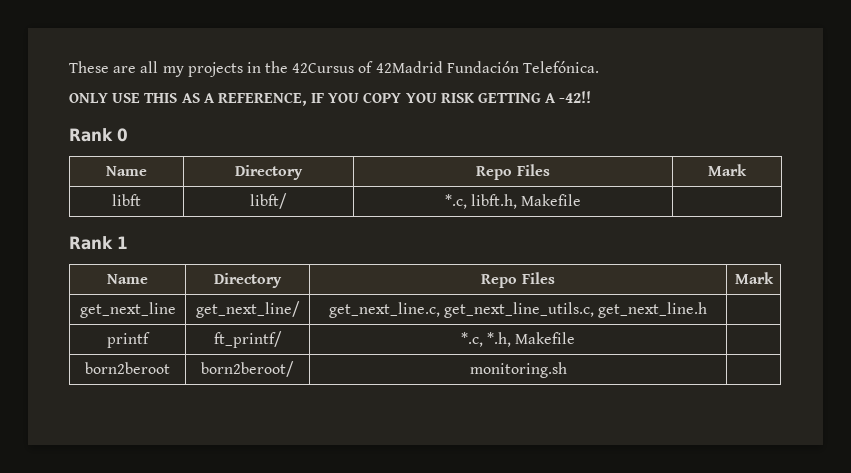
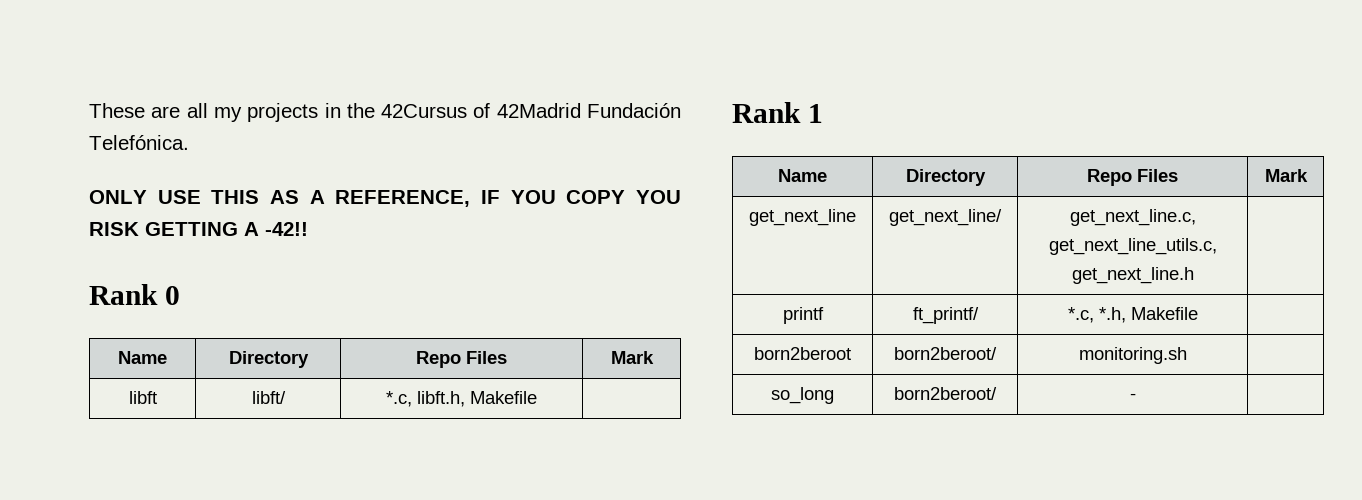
(567, 370) none -> [771,387,834,404] [894,387,997,400] [1129,393,1136,400] // so_long | born2beroot/ | - |

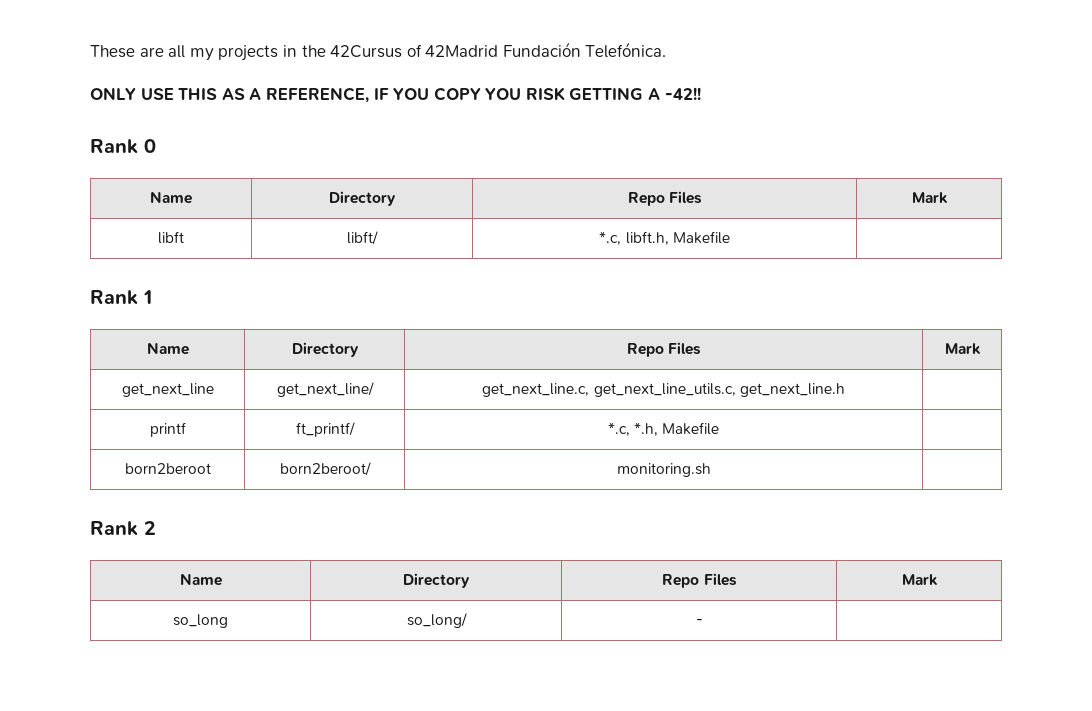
(1187, 355) none -> [90,521,156,536] [179,574,222,586] [403,573,470,588] [662,573,737,588] [901,574,938,586] // Rank 2 // Name | Directory | Repo Files | Mark
[894,387,997,400] born2beroot/ -> [406,613,467,628] so_long/

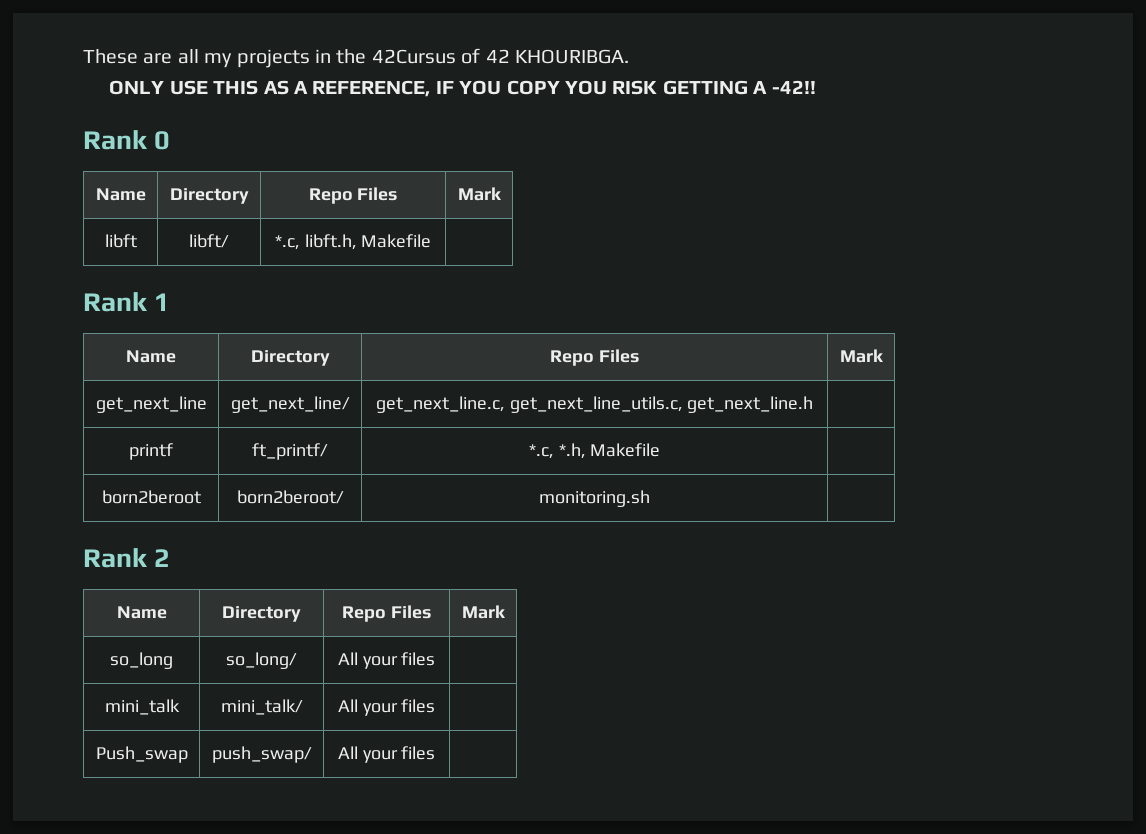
[425,42,667,58] 42Madrid Fundación Telefónica. -> [485,49,629,64] 42 KHOURIBGA.
[695,619,703,625] - -> [337,652,436,669] [104,699,180,715] [220,699,303,715] [337,699,436,716] [95,746,188,763] [211,746,312,763] [337,746,436,763] All your files | // mini_talk | mini_talk/ | All your files | // Push_swap | push_swap/ | All your files

